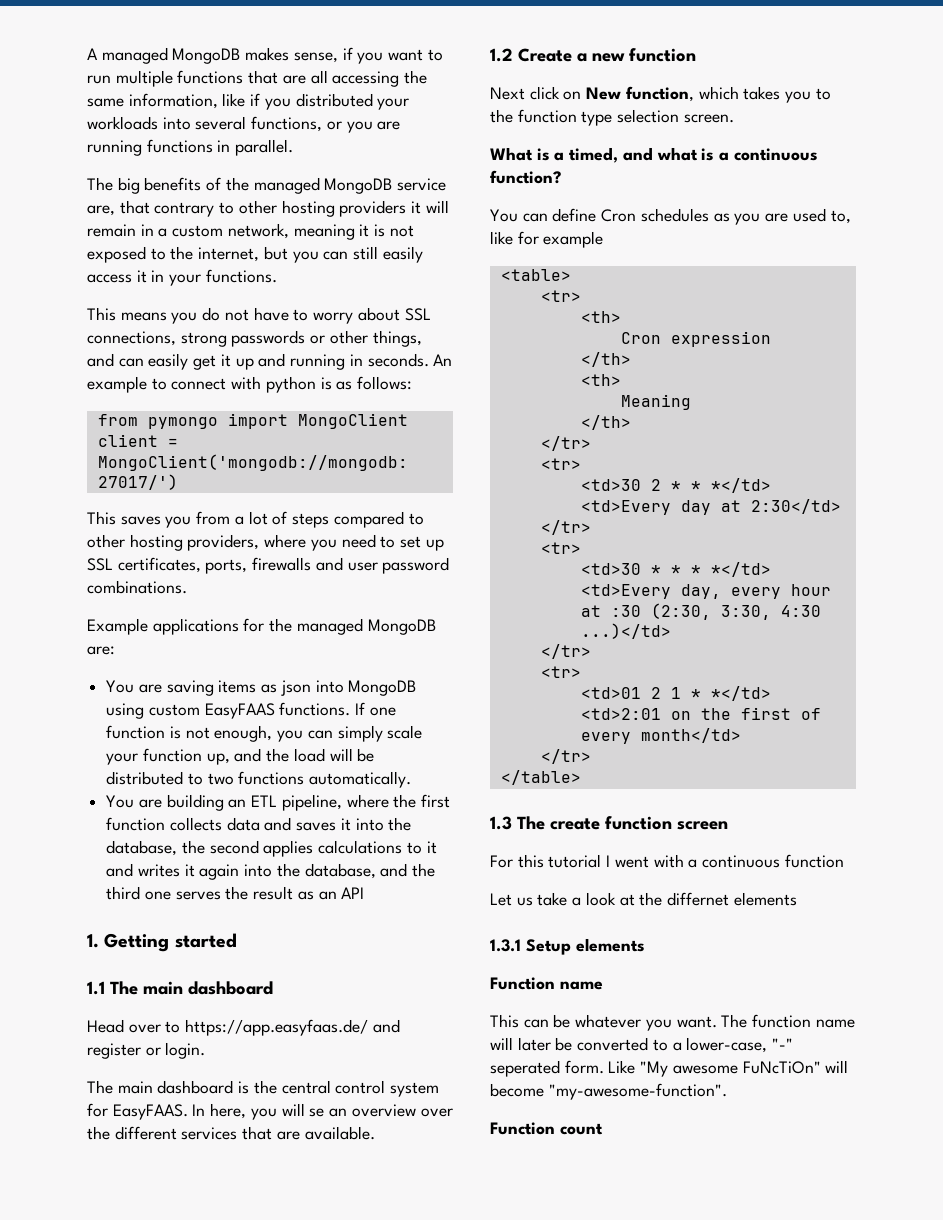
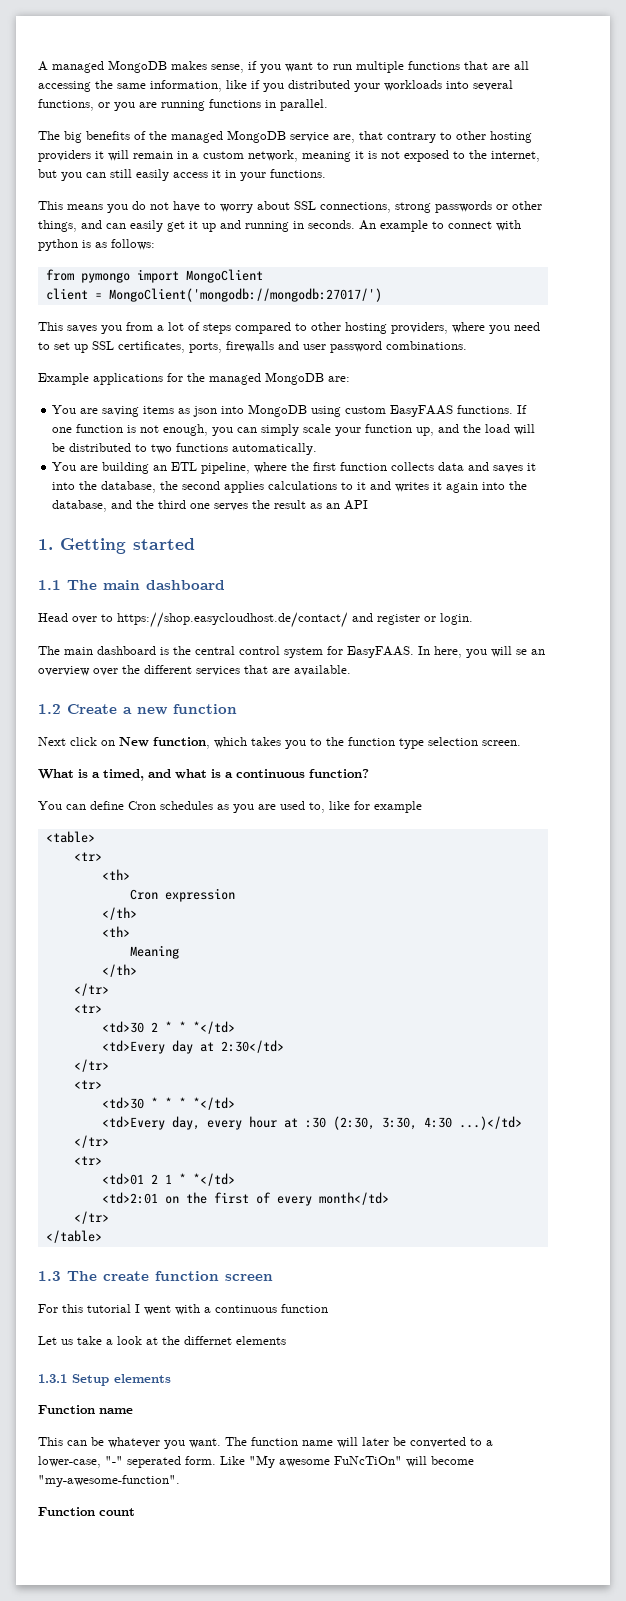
[185,1019,369,1036] https://app.easyfaas.de/ -> [117,612,348,628] https://shop.easycloudhost.de/contact/

